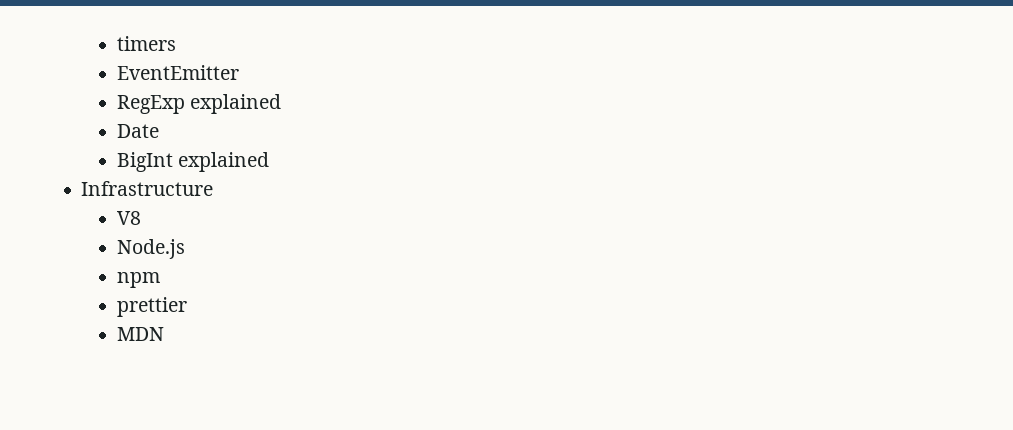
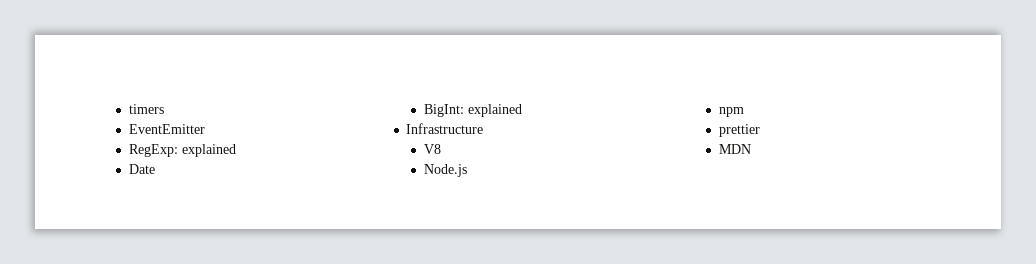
[116,95,185,114] RegExp -> [129,144,179,157] RegExp:
[116,152,173,172] BigInt -> [424,104,465,117] BigInt:

